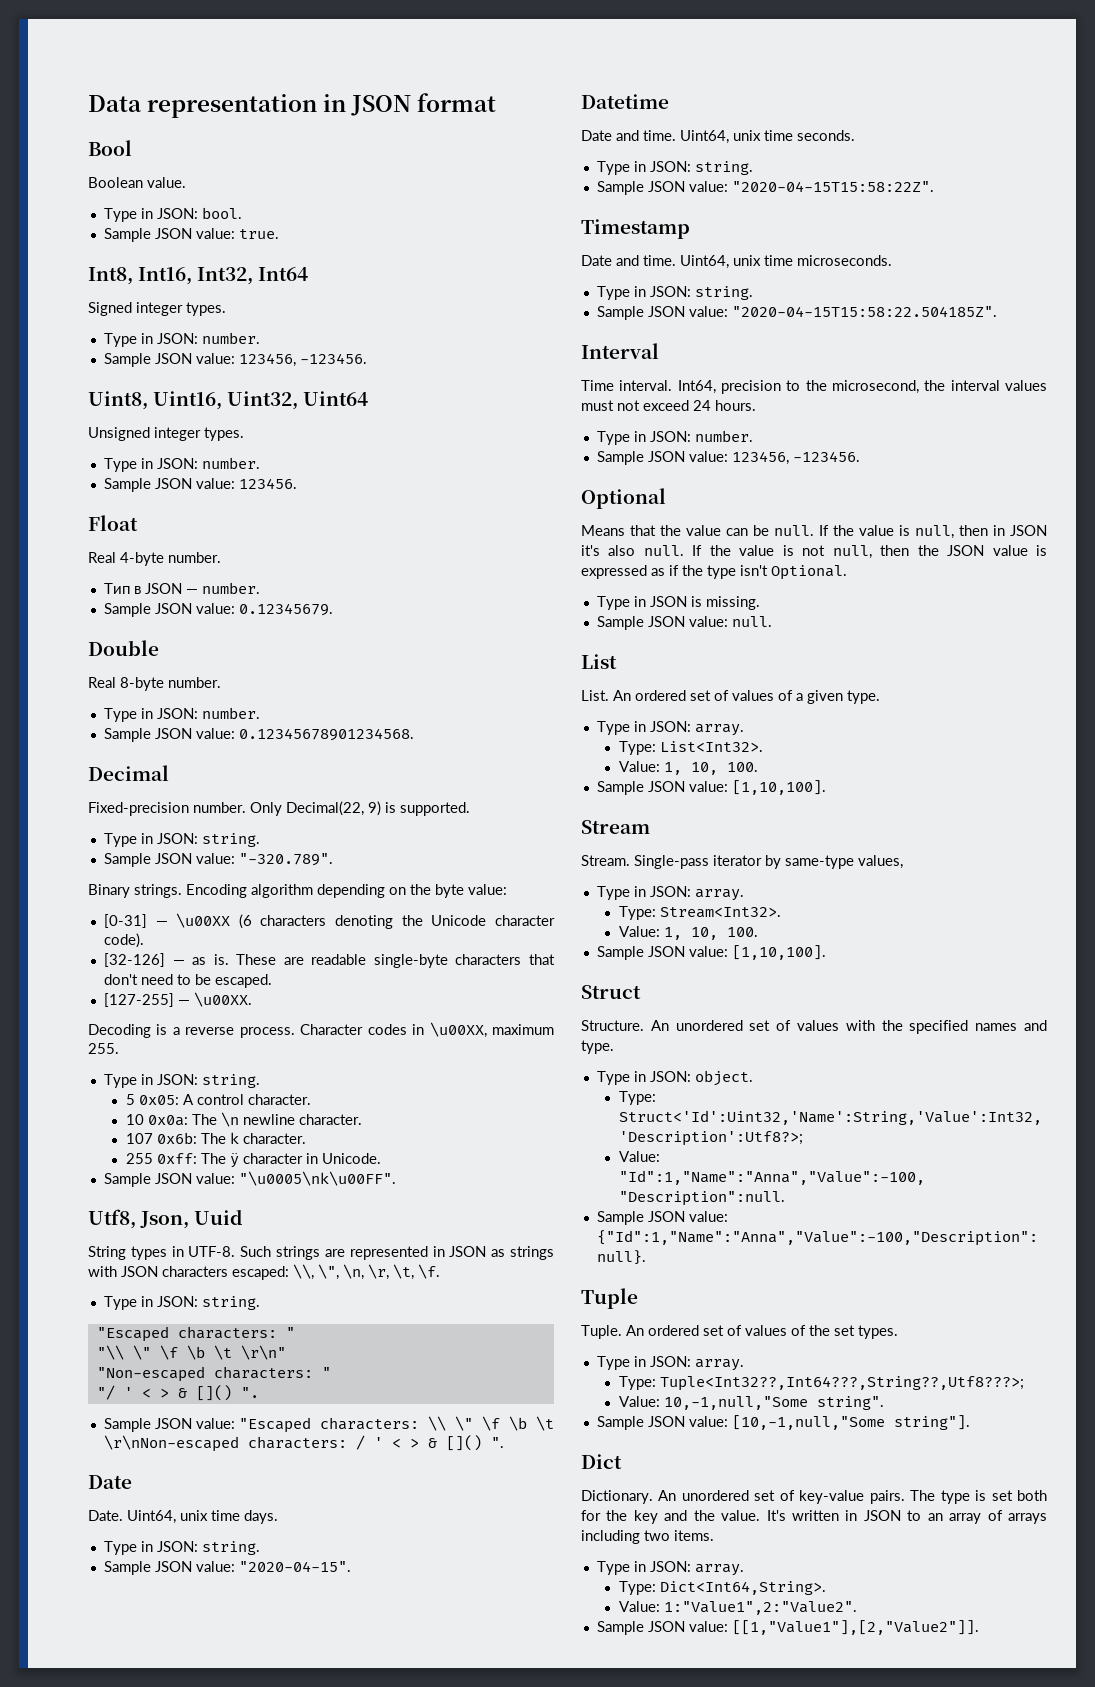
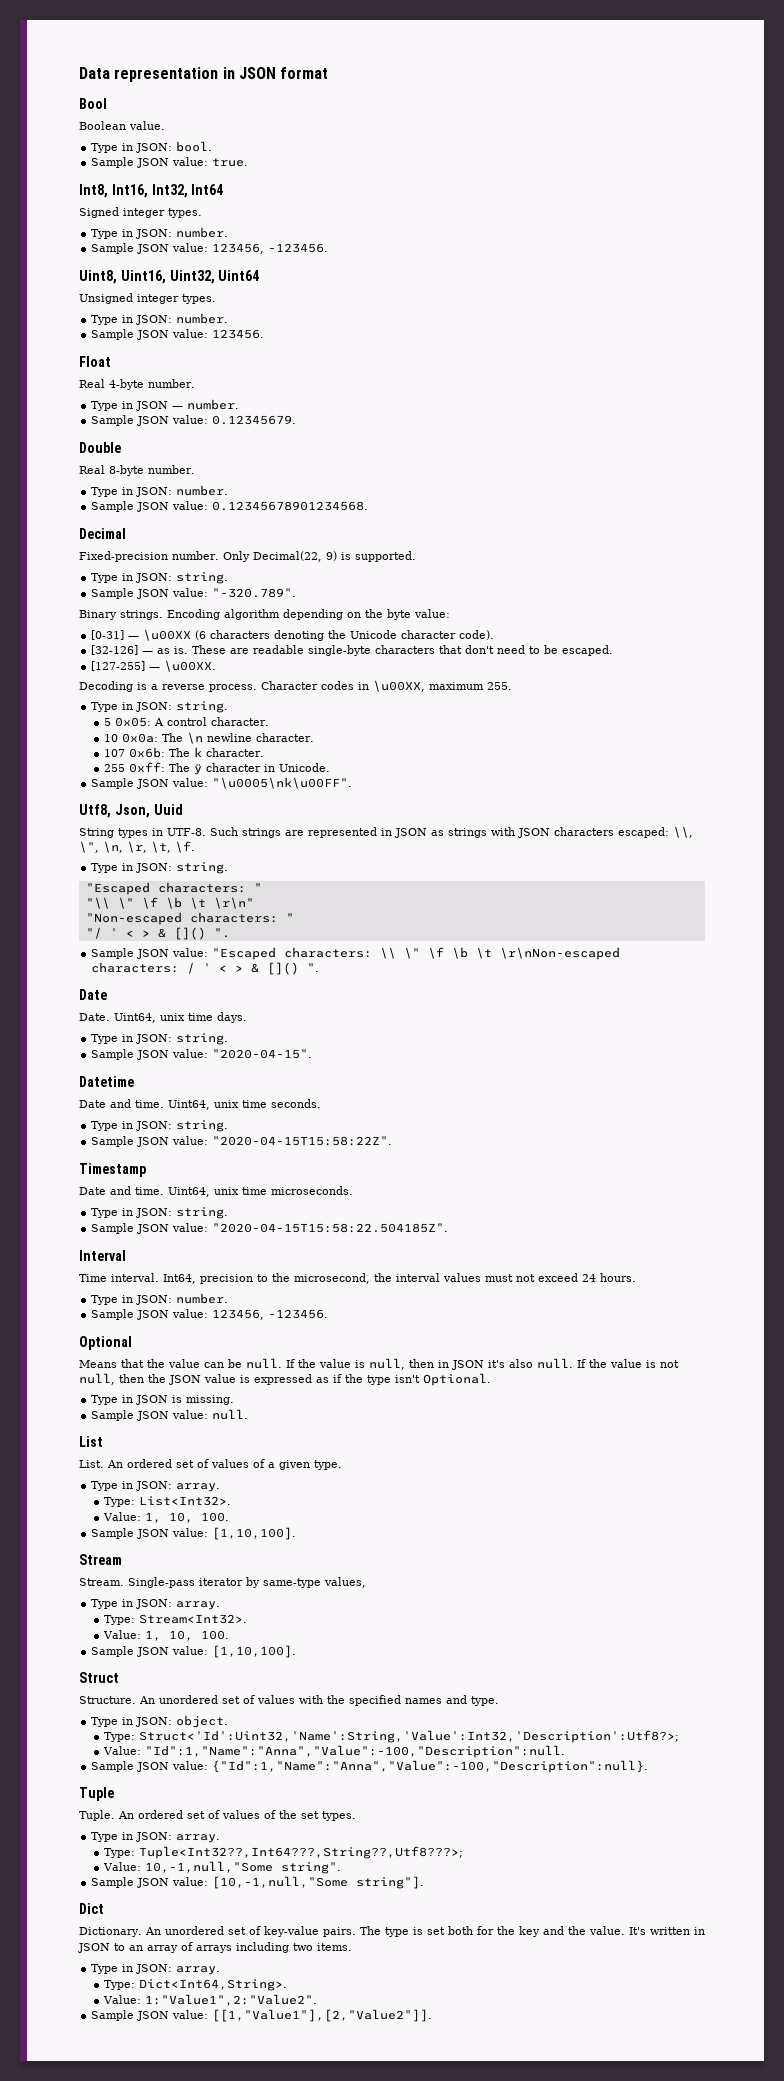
[103,583,141,594] Тип в -> [91,401,134,411] Type in

